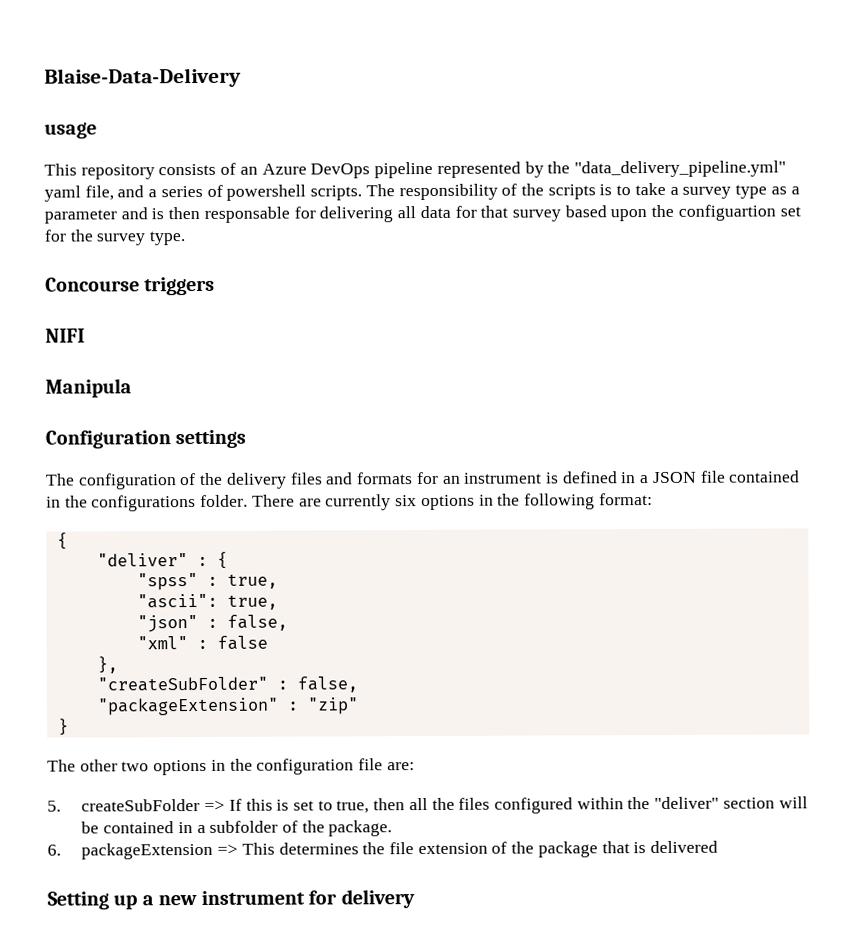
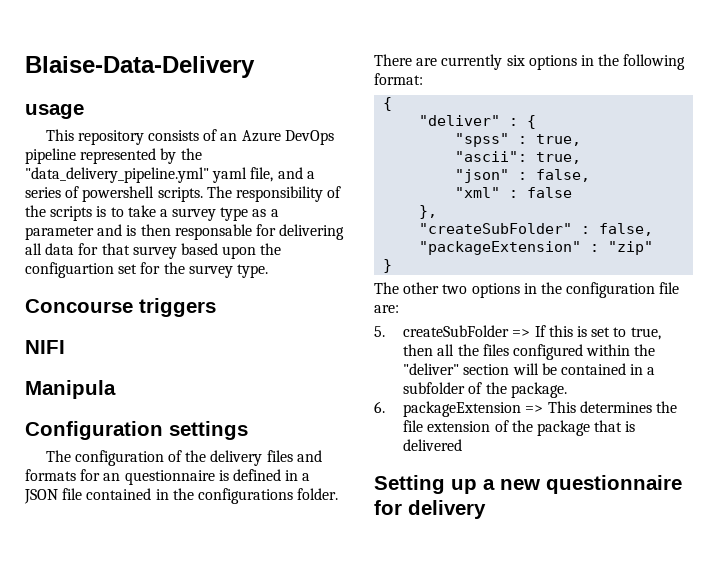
[463,472,543,484] instrument -> [124,470,215,485] questionnaire
[201,890,306,905] instrument -> [546,475,682,494] questionnaire

